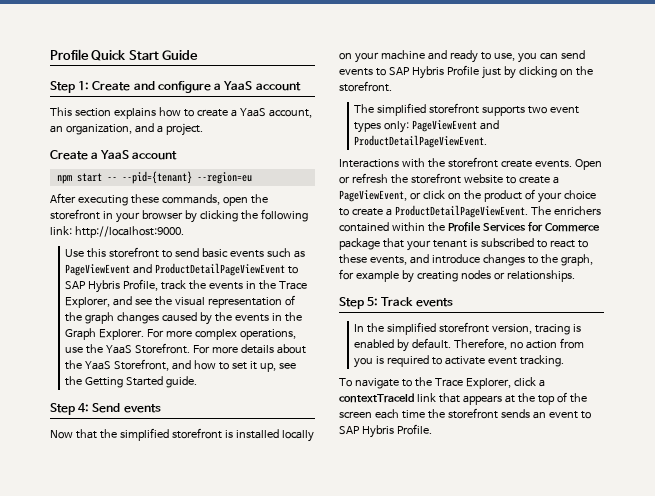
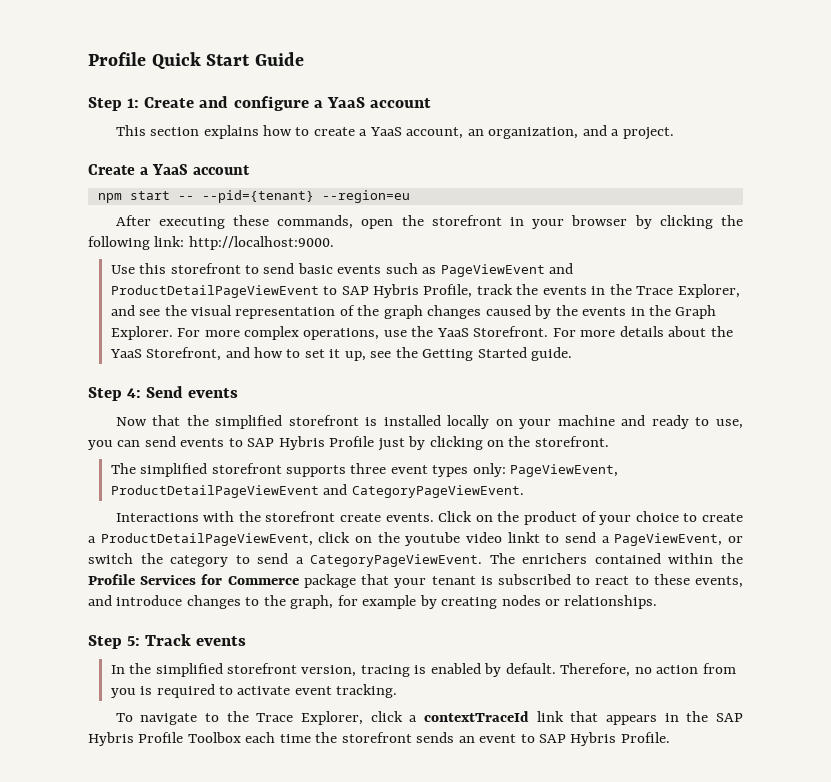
[528,106,548,114] two -> [350,463,387,474] three
[412,120,500,132] [354,135,488,148] PageViewEvent and ProductDetailPageViewEvent. -> [510,464,619,477] [110,484,524,498] PageViewEvent, ProductDetailPageViewEvent and CategoryPageViewEvent.
[574,159,602,170] [339,173,559,184] [339,190,445,202] Open or refresh the storefront website to create a PageViewEvent, or click -> [438,511,473,522] Click
[394,205,528,218] ProductDetailPageViewEvent. -> [100,532,743,546] [88,553,483,567] ProductDetailPageViewEvent, click on the youtube video linkt to send a PageViewEvent, or switch the category to send a CategoryPageViewEvent.
[504,392,587,405] [339,411,372,418] at the top of the screen -> [664,711,743,722] [88,732,241,746] in the SAP Hybris Profile Toolbox

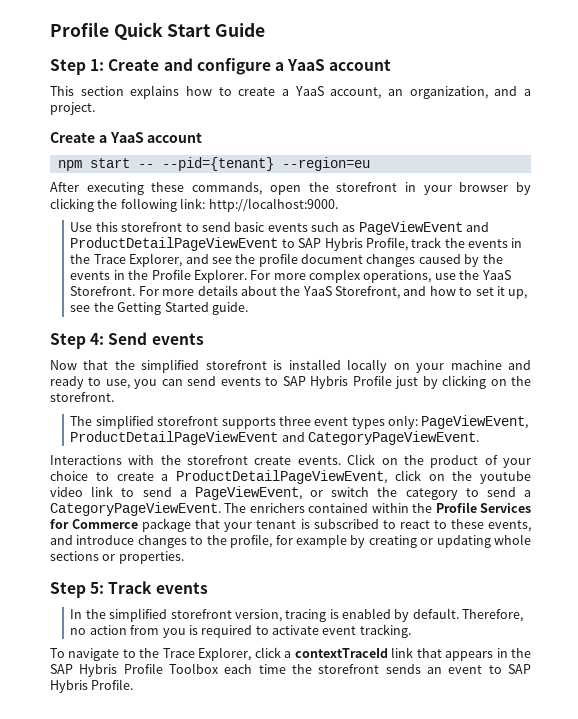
[191,305,423,319] visual representation of the graph -> [258,253,364,267] profile document
[675,305,717,319] Graph -> [151,269,191,280] Profile
[507,532,540,543] linkt -> [91,486,114,497] link
[290,595,334,609] graph, -> [230,534,273,548] profile,
[501,595,658,609] nodes or relationships. -> [420,534,531,548] [50,551,184,564] or updating whole sections or properties.

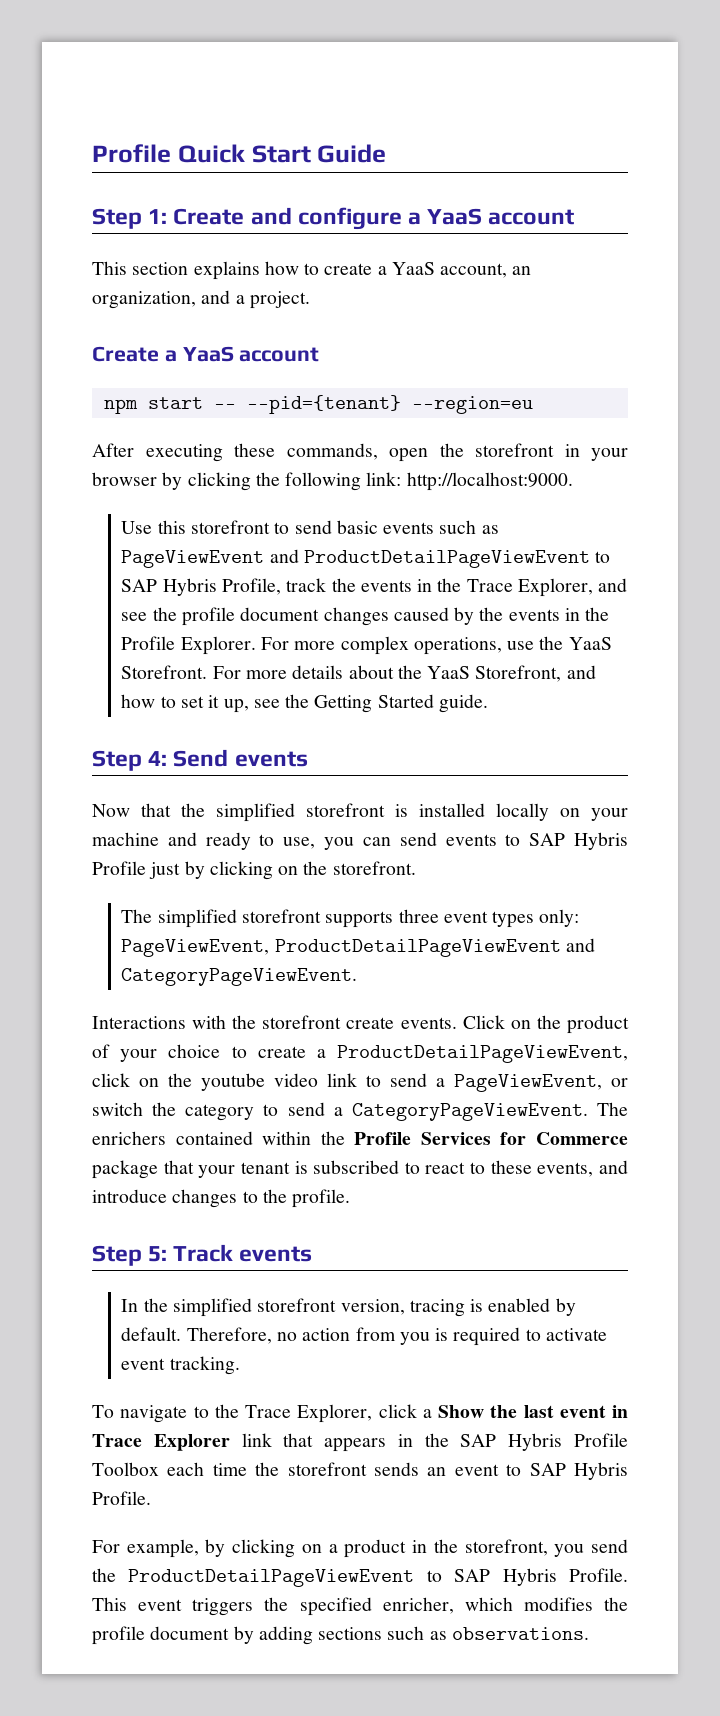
[230,534,531,548] [50,551,184,564] profile, for example by creating or updating whole sections or properties. -> [292,1189,351,1208] profile.
[294,648,388,658] contextTraceId -> [438,1405,628,1418] [92,1434,230,1451] Show the last event in Trace Explorer
(134, 684) none -> [92,1539,629,1558] [92,1568,628,1587] [92,1597,628,1616] [92,1626,589,1645] // For example, by clicking on a product in the storefront, you send the ProductDetailPageViewEvent to SAP Hybris Profile. This event triggers the specified enricher, which modifies the profile document by adding sections such as observations.

